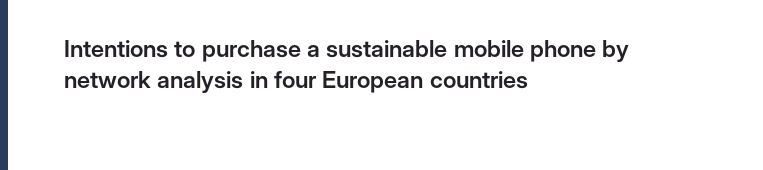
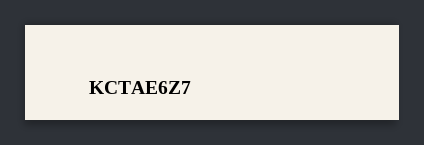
[64,40,630,62] [64,71,528,93] Intentions to purchase a sustainable mobile phone by network analysis in four European countries -> [89,81,191,94] KCTAE6Z7

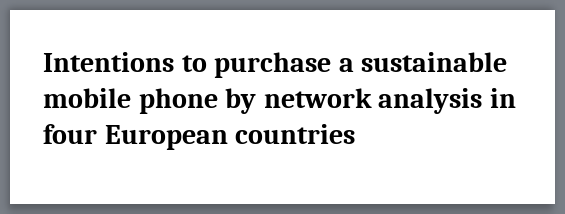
[89,81,191,94] KCTAE6Z7 -> [43,52,508,78] [43,88,516,114] [43,124,356,150] Intentions to purchase a sustainable mobile phone by network analysis in four European countries

